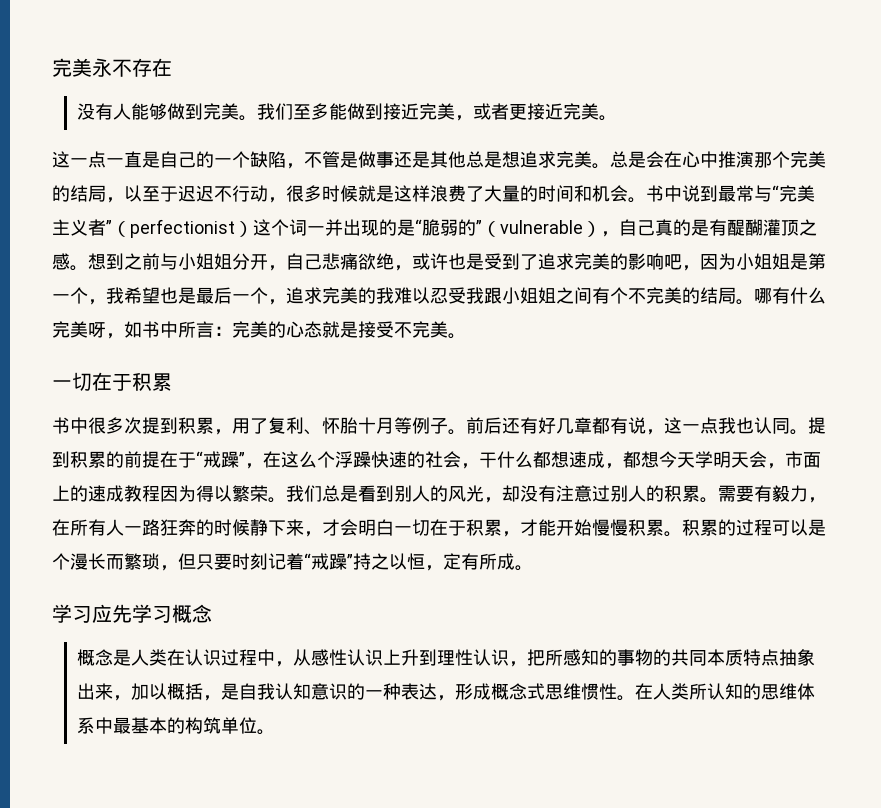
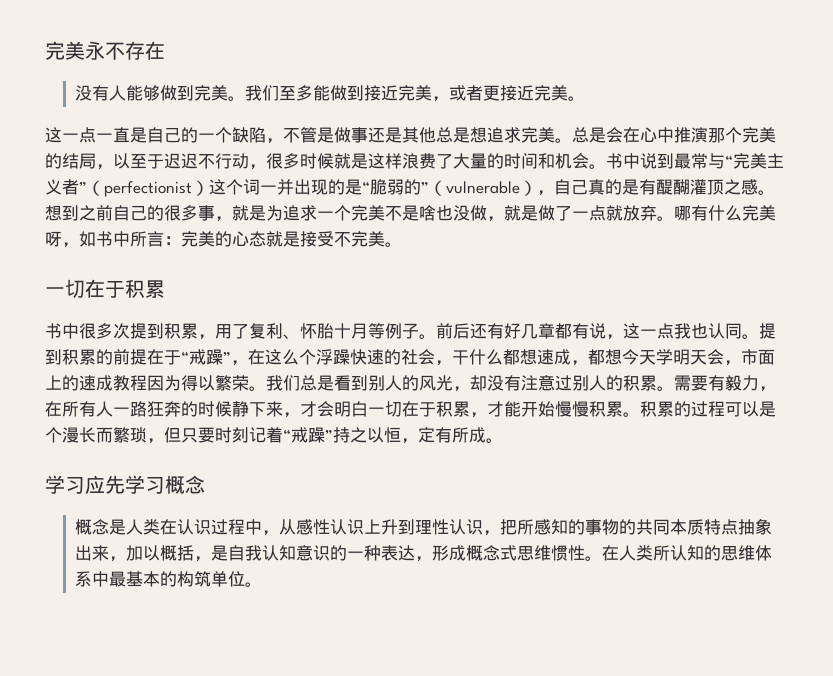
[160,253,826,271] [52,287,736,305] 与小姐姐分开，自己悲痛欲绝，或许也是受到了追求完美的影响吧，因为小姐姐是第一个，我希望也是最后一个，追求完美的我难以忍受我跟小姐姐之间有个不完美的结局 -> [113,205,657,222] 自己的很多事，就是为追求一个完美不是啥也没做，就是做了一点就放弃

